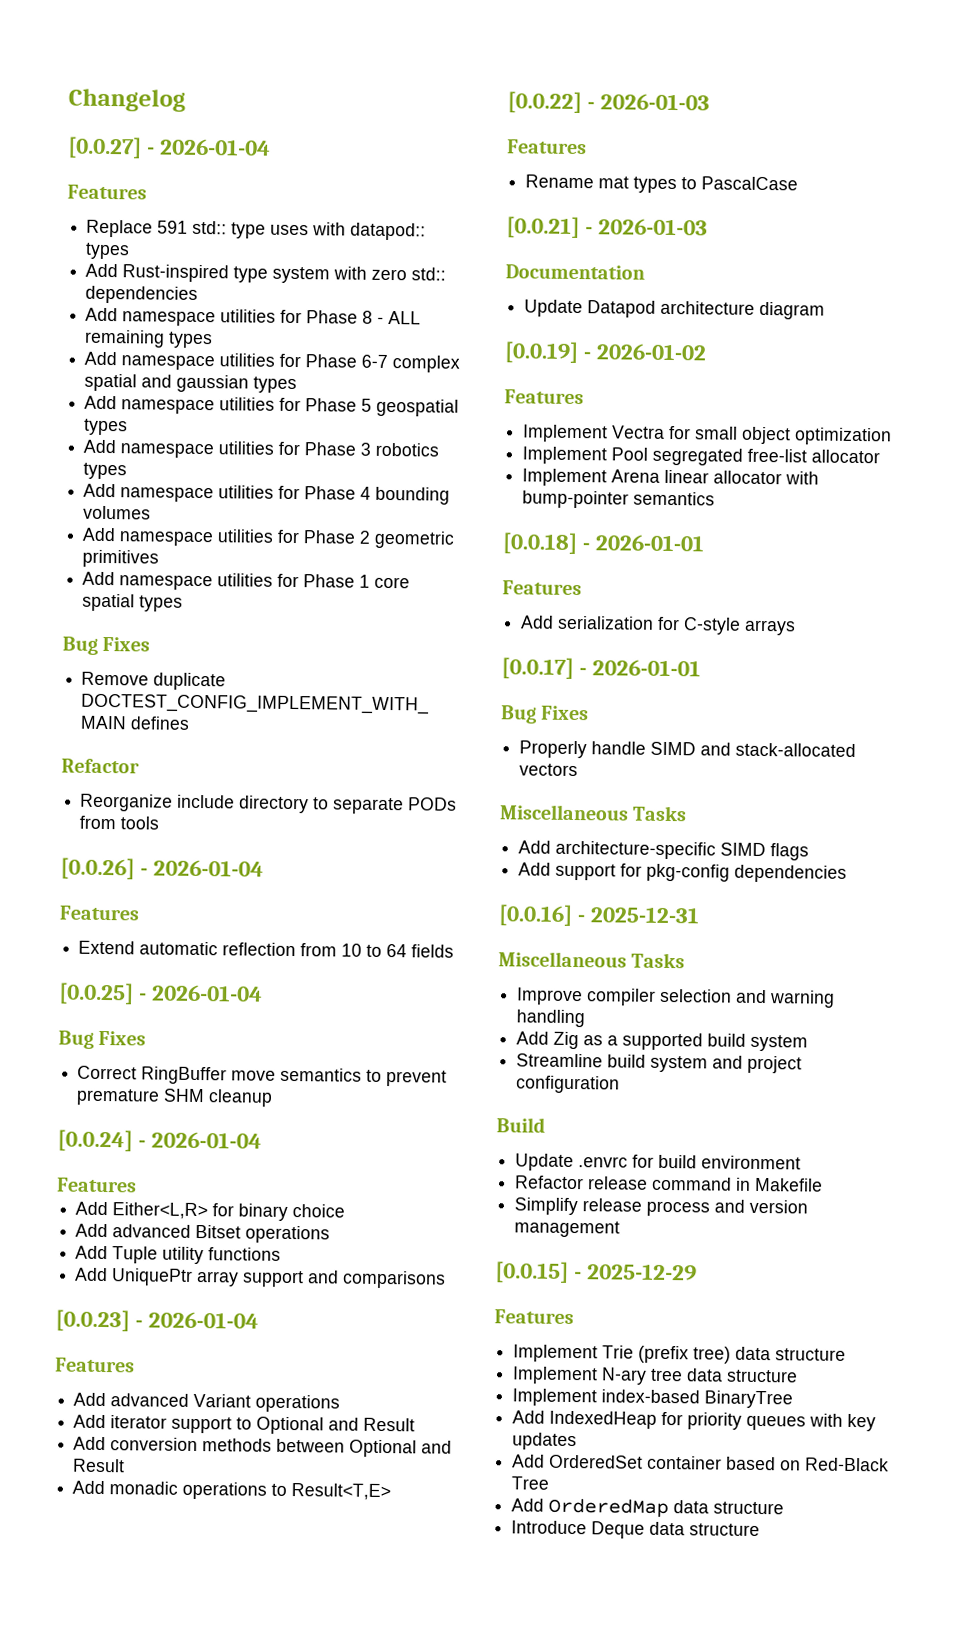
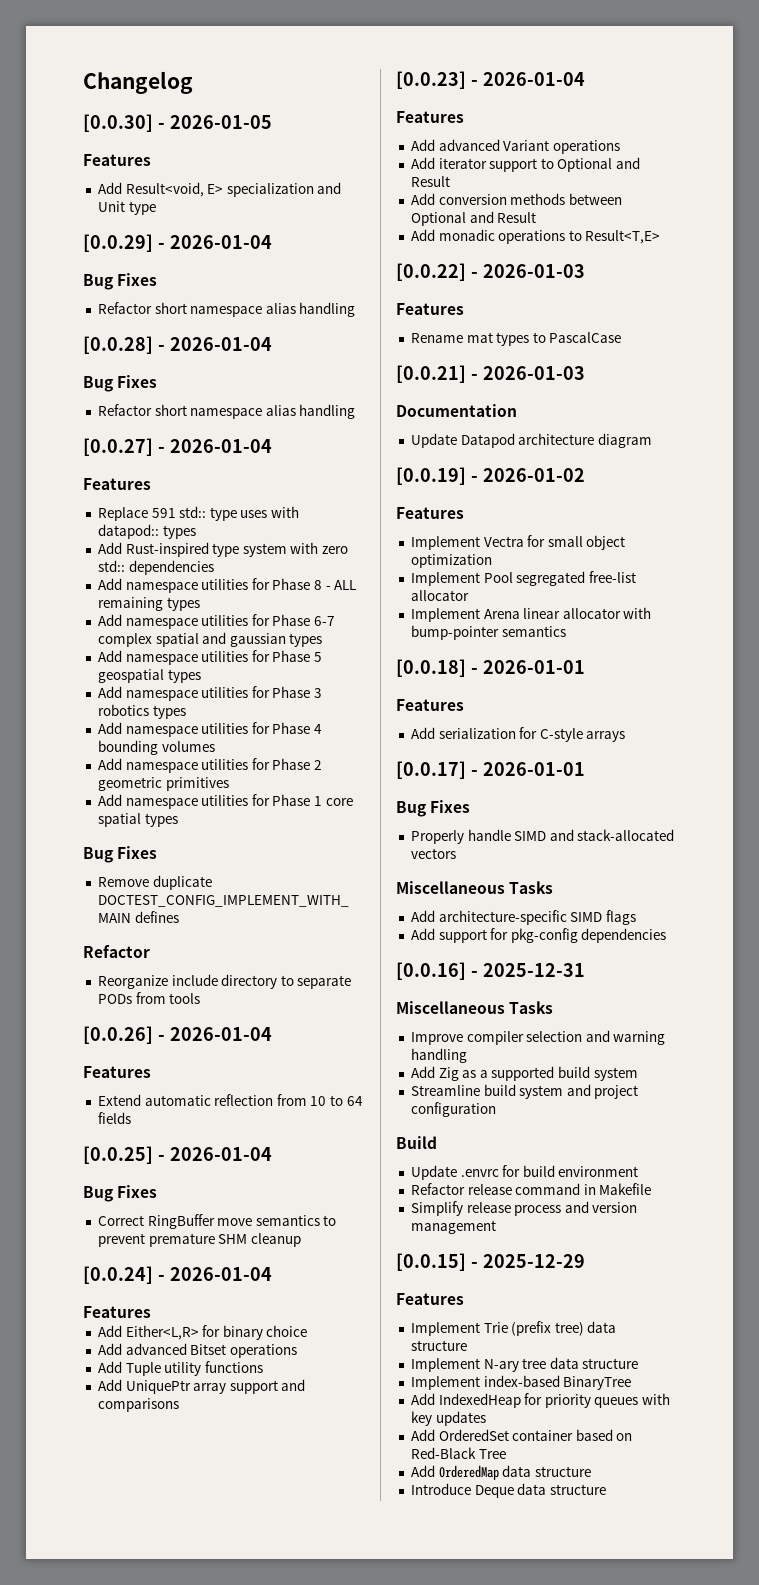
(186, 100) none -> [83,114,272,132] [83,154,151,166] [97,182,342,197] [97,201,156,215] [83,234,272,252] [83,273,158,290] [97,302,356,317] [83,336,272,354] [83,375,158,392] [97,404,356,419] // [0.0.30] - 2026-01-05 // Features // Add Result<void, E> specialization and Unit type // [0.0.29] - 2026-01-04 // Bug Fixes // Refactor short namespace alias handling // [0.0.28] - 2026-01-04 // Bug Fixes // Refactor short namespace alias handling

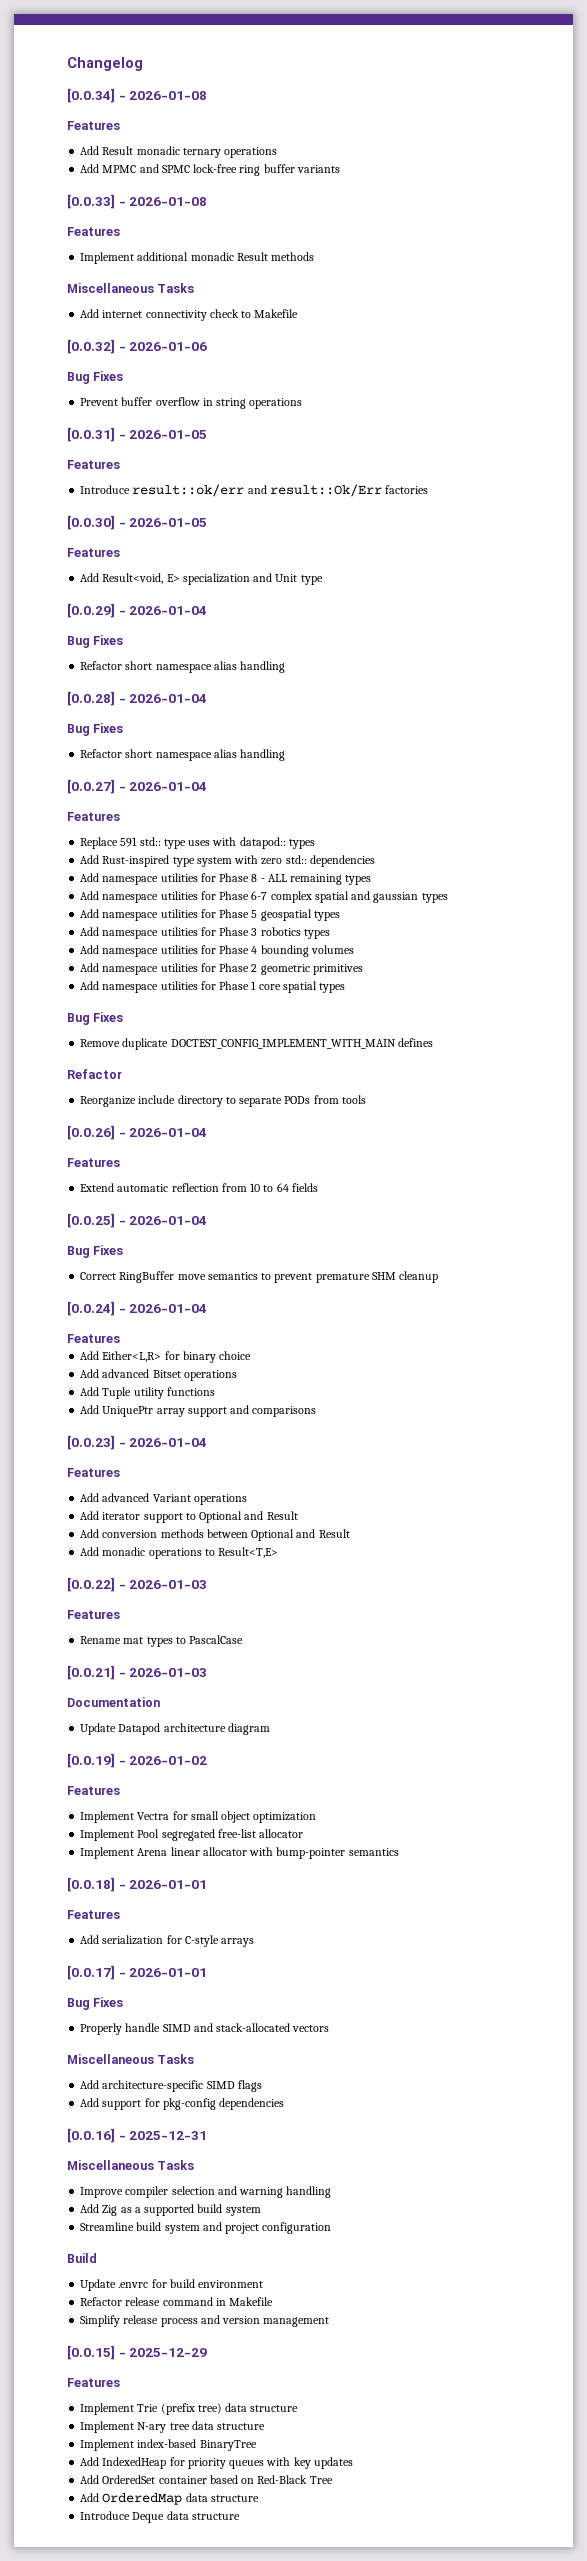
(193, 82) none -> [67,88,208,103] [67,121,120,130] [80,146,278,158] [80,164,340,176] [67,194,208,209] [67,227,120,236] [80,252,315,264] [67,283,195,293] [80,309,299,321] [67,339,208,354] [67,371,124,384] [80,397,303,409] [67,427,208,442] [67,460,120,469] [80,484,429,497] // [0.0.34] - 2026-01-08 // Features // Add Result monadic ternary operations // Add MPMC and SPMC lock-free ring buffer variants // [0.0.33] - 2026-01-08 // Features // Implement additional monadic Result methods // Miscellaneous Tasks // Add internet connectivity check to Makefile // [0.0.32] - 2026-01-06 // Bug Fixes // Prevent buffer overflow in string operations // [0.0.31] - 2026-01-05 // Features // Introduce result::ok/err and result::Ok/Err factories

